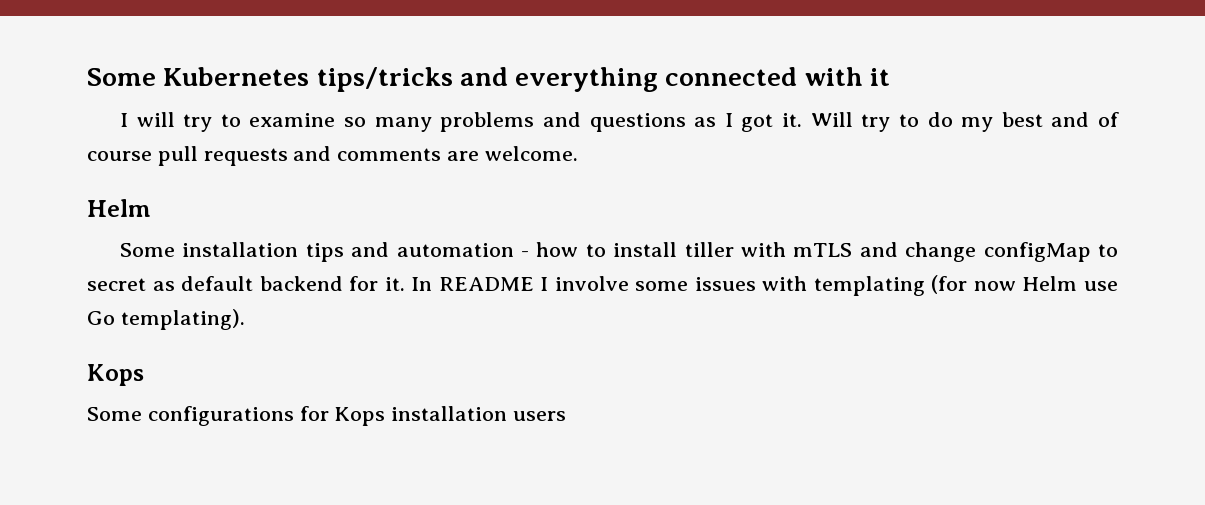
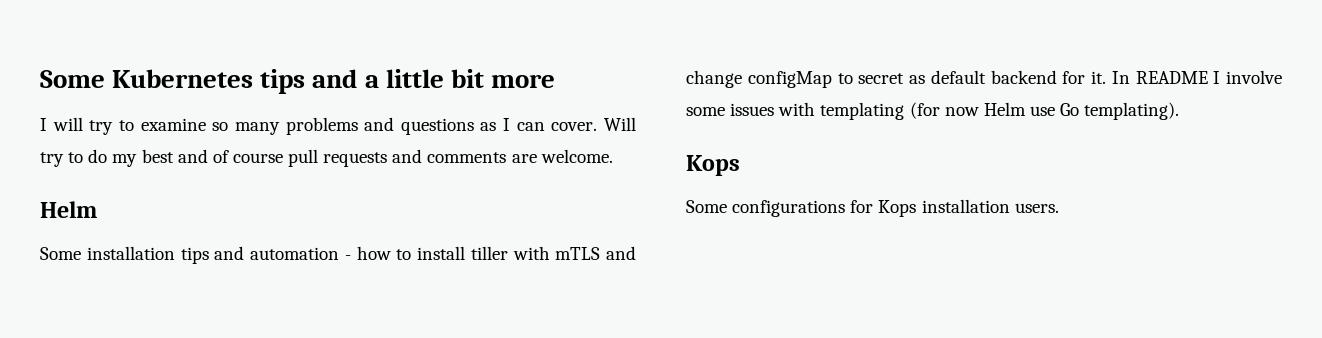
[316,67,891,92] tips/tricks and everything connected with it -> [260,69,556,94] tips and a little bit more
[741,113,803,132] got it. -> [516,122,598,131] can cover.
[513,411,567,421] users -> [1014,203,1059,213] users.

